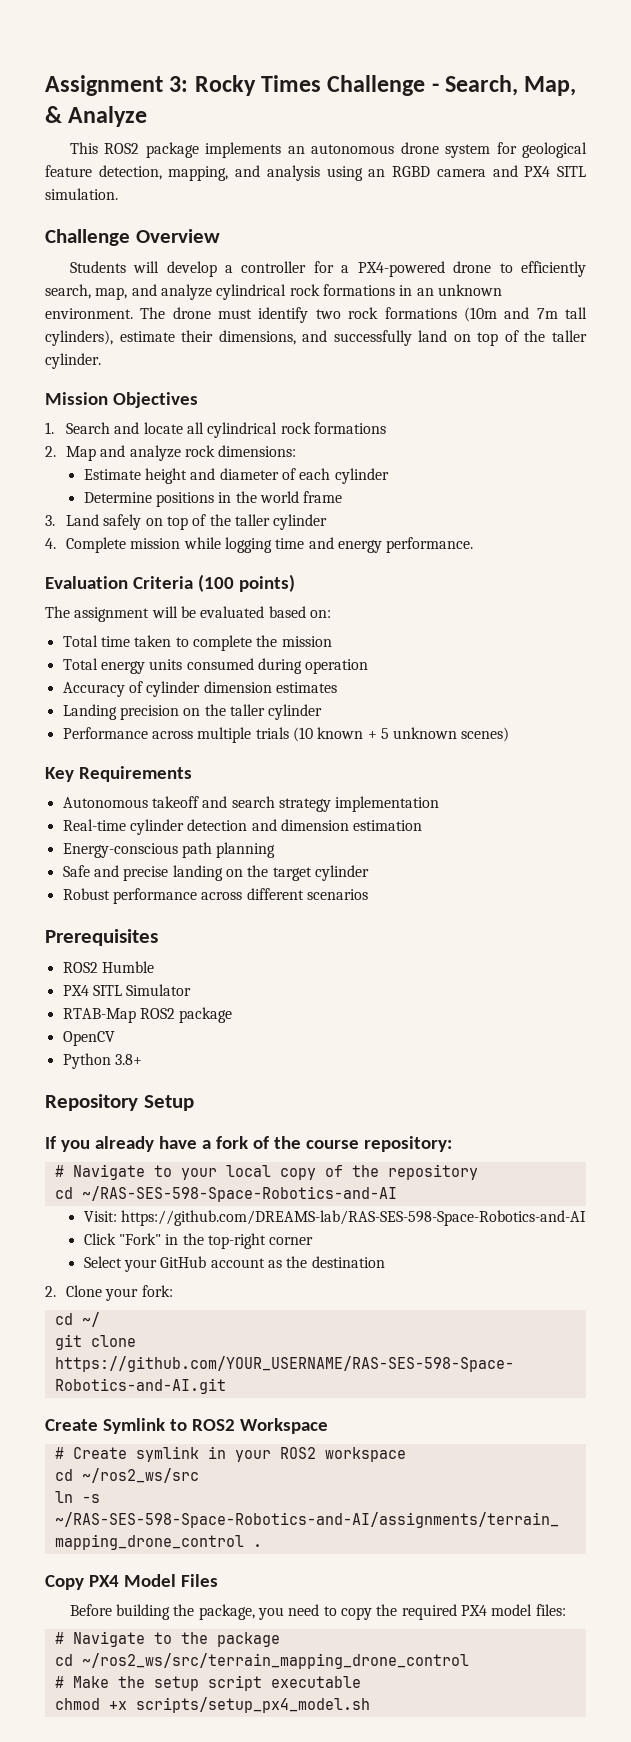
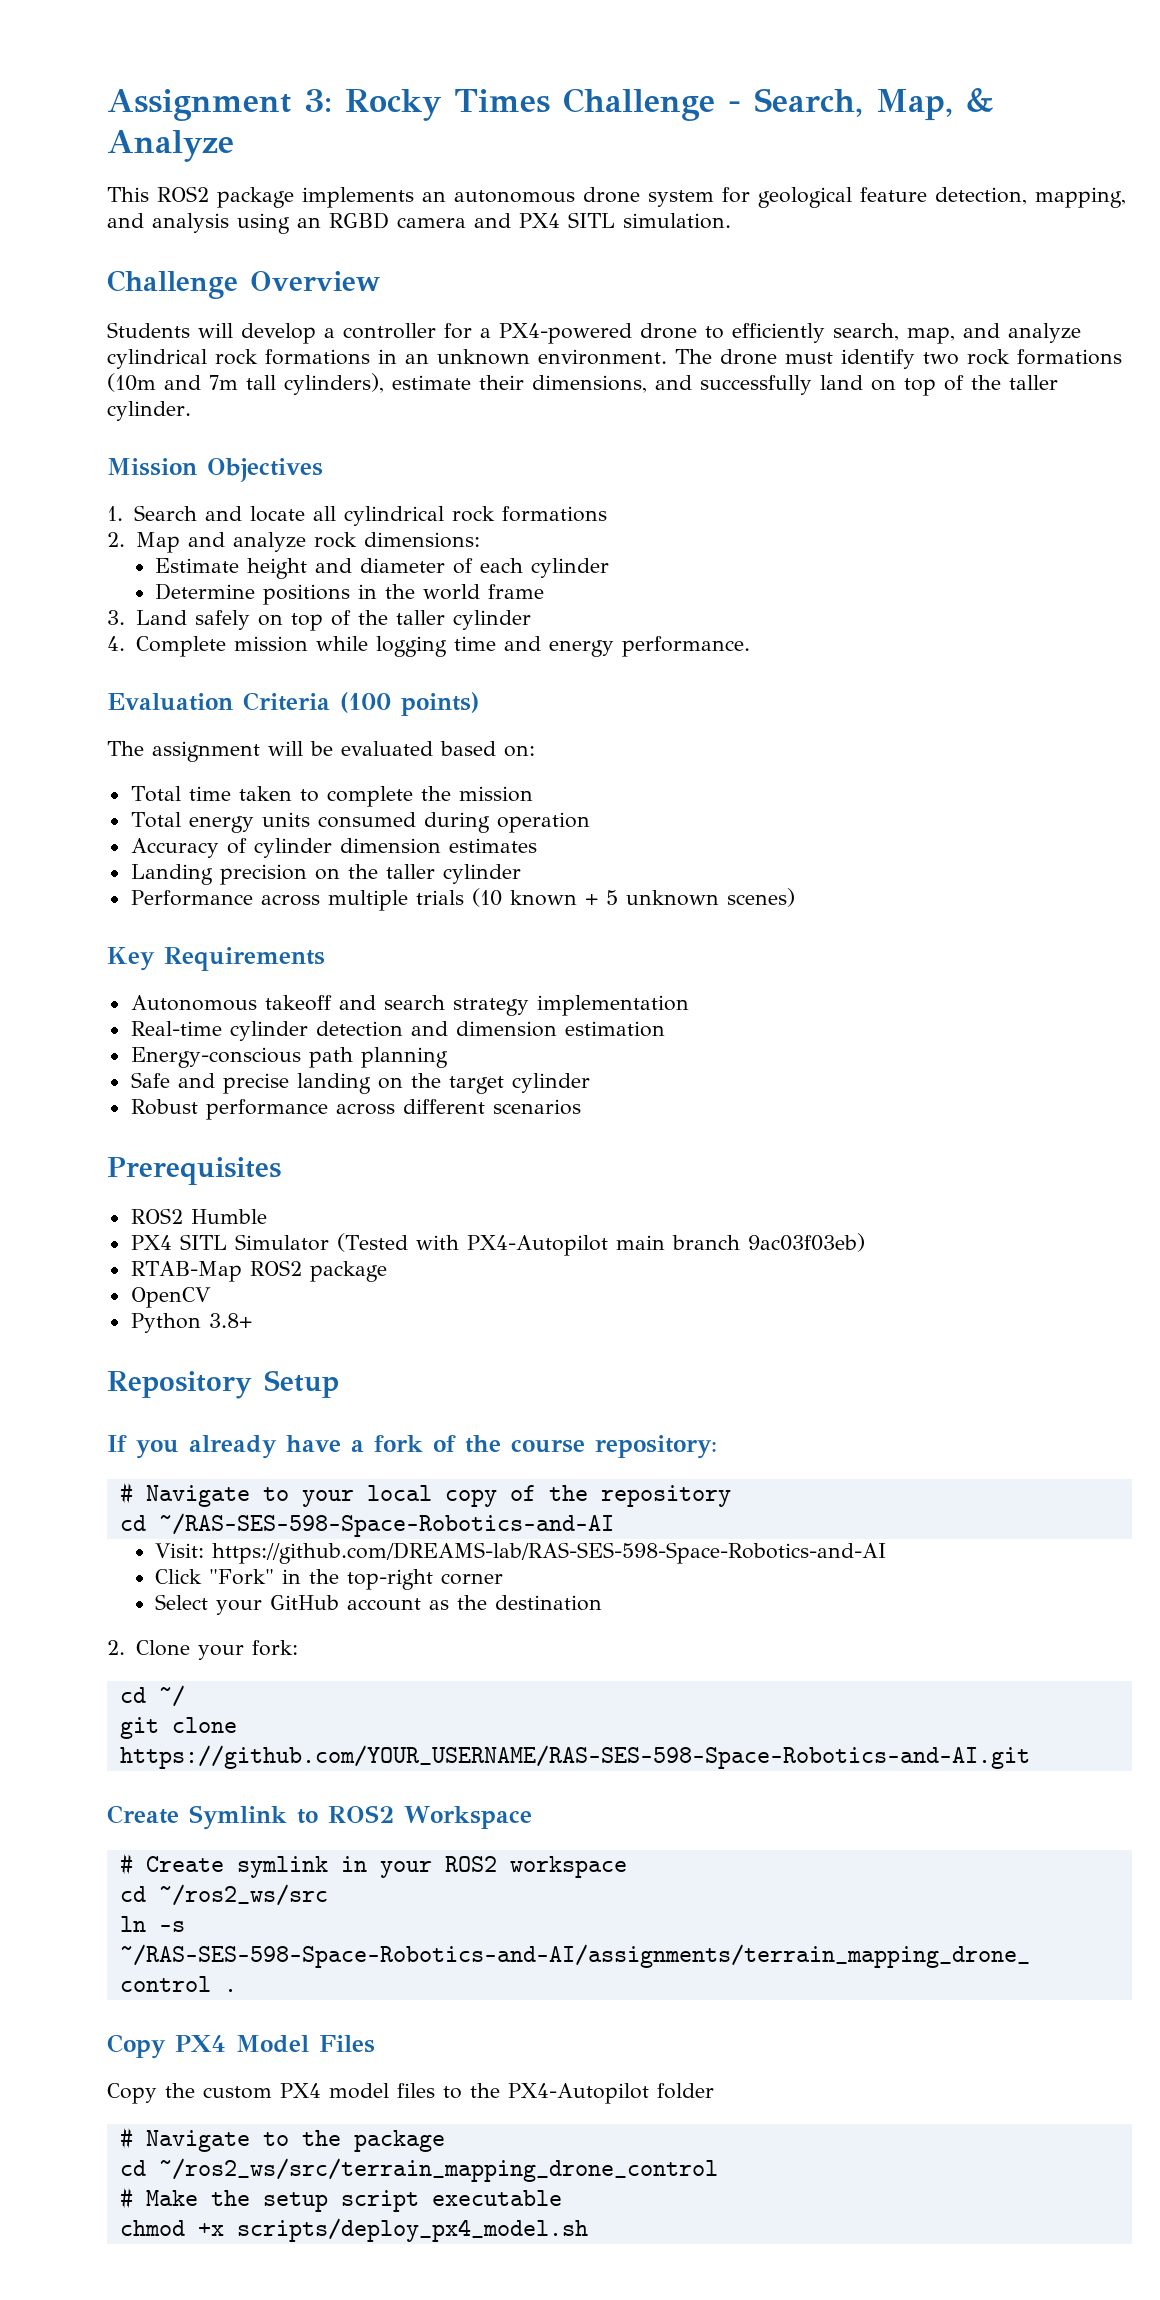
(192, 990) none -> [336,1233,865,1256] (Tested with PX4-Autopilot main branch 9ac03f03eb)
[69,1604,566,1620] Before building the package, you need to copy the required PX4 model files: -> [107,2083,714,2104] Copy the custom PX4 model files to the PX4-Autopilot folder
[135,1697,370,1713] scripts/setup_px4_model.sh -> [236,2218,588,2242] scripts/deploy_px4_model.sh

